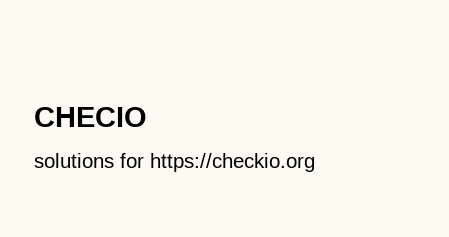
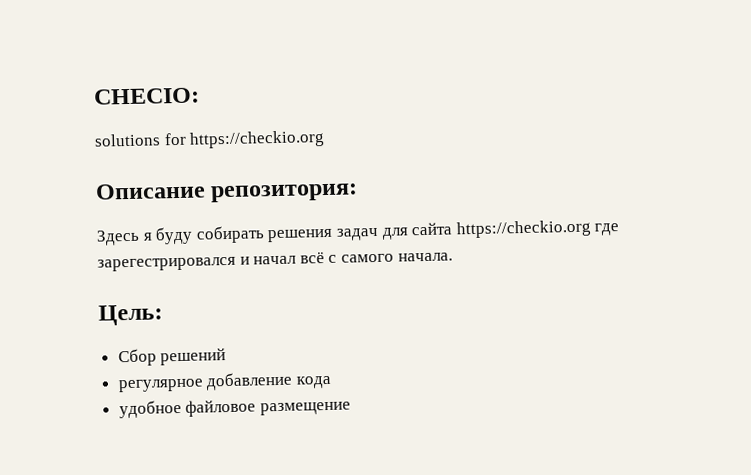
[34,107,147,127] CHECIO -> [93,87,200,105] CHECIO:
(315, 162) none -> [95,182,359,203] [96,219,621,246] [97,252,453,272] [98,304,163,326] [117,348,227,367] [117,371,332,393] [118,399,351,419] // Описание репозитория: // Здесь я буду собирать решения задач для сайта https://checkio.org где зарегестрировался и начал всё с самого начала. // Цель: // Сбор решений // регулярное добавление кода // удобное файловое размещение

